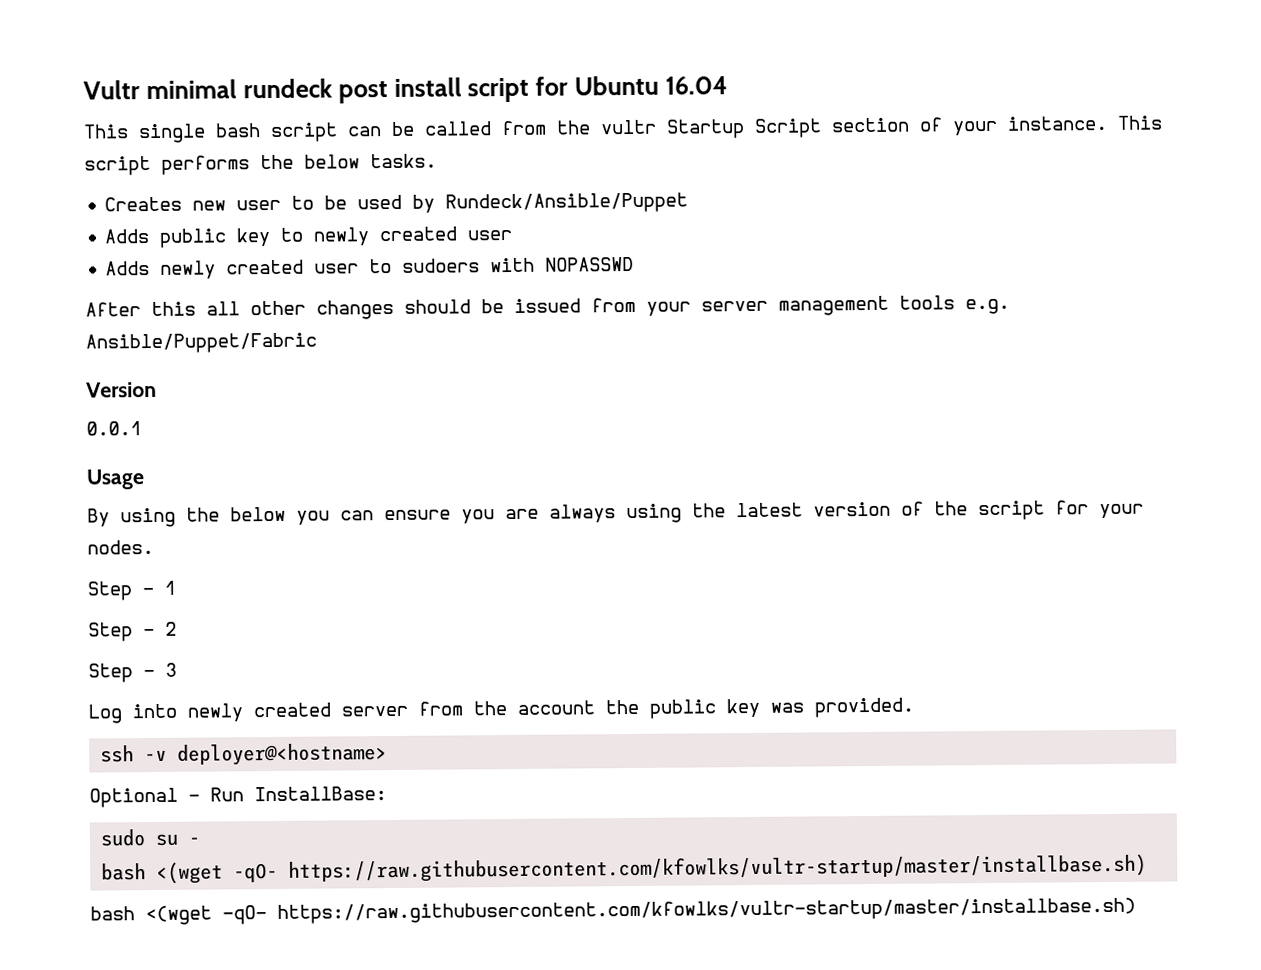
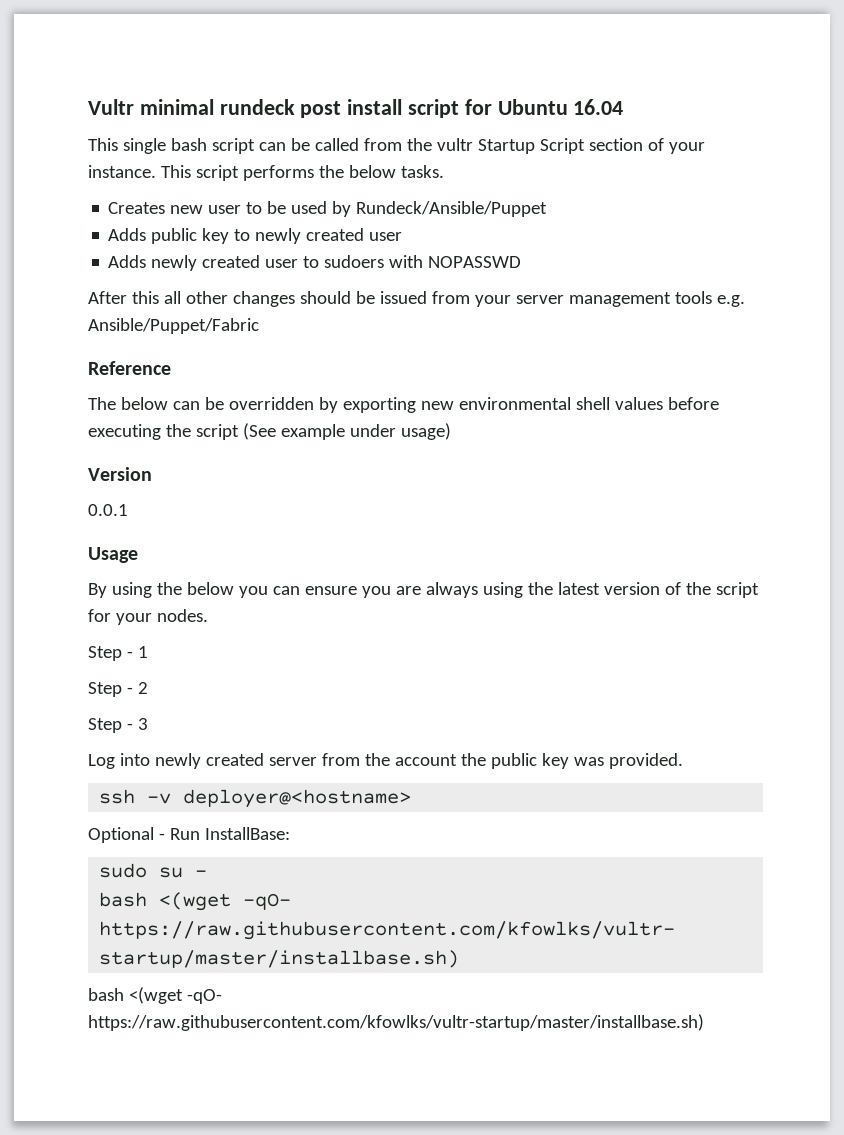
(317, 343) none -> [88,361,171,375] [88,397,719,413] [88,423,451,440] // Reference // The below can be overridden by exporting new environmental shell values before executing the script (See example under usage)

